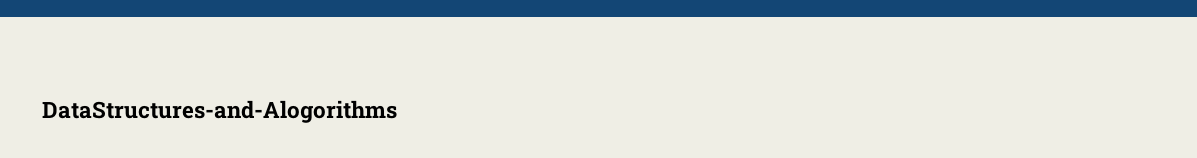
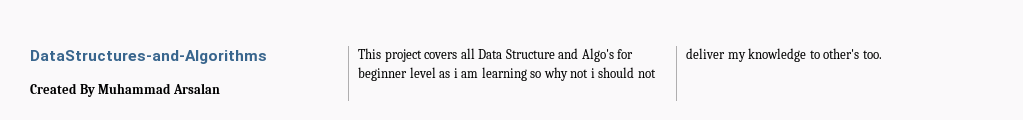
[42,100,397,123] DataStructures-and-Alogorithms -> [30,50,267,64] [30,83,220,97] [358,48,634,62] [358,67,656,81] [686,48,882,62] DataStructures-and-Algorithms // Created By Muhammad Arsalan // This project covers all Data Structure and Algo's for beginner level as i am learning so why not i should not deliver my knowledge to other's too.

